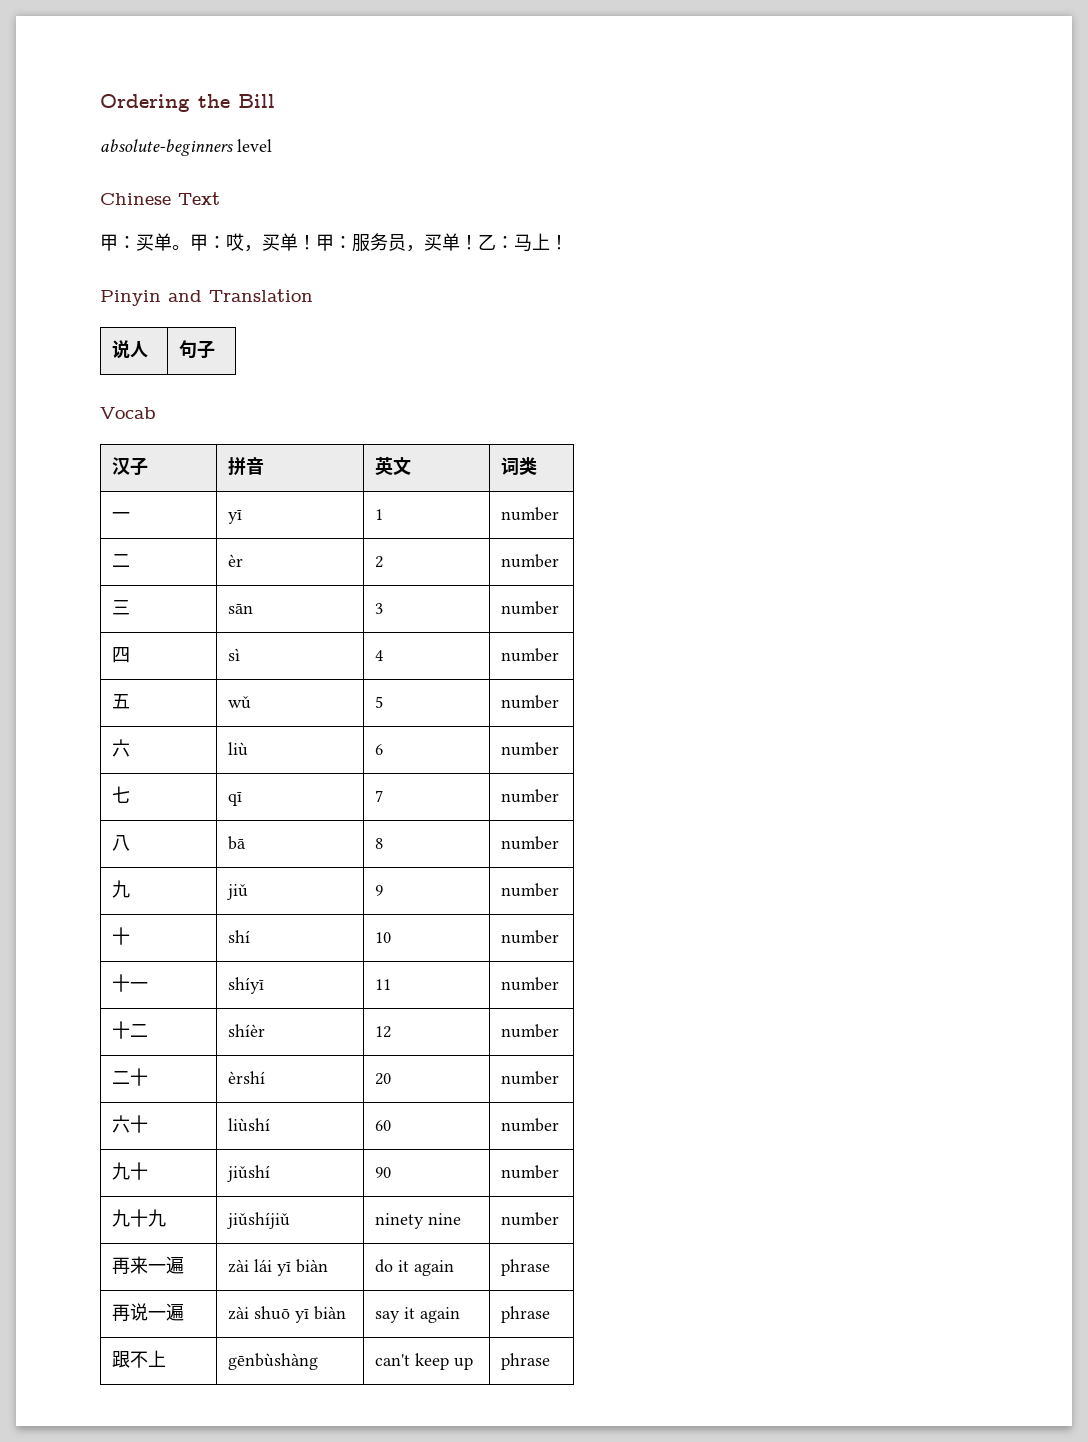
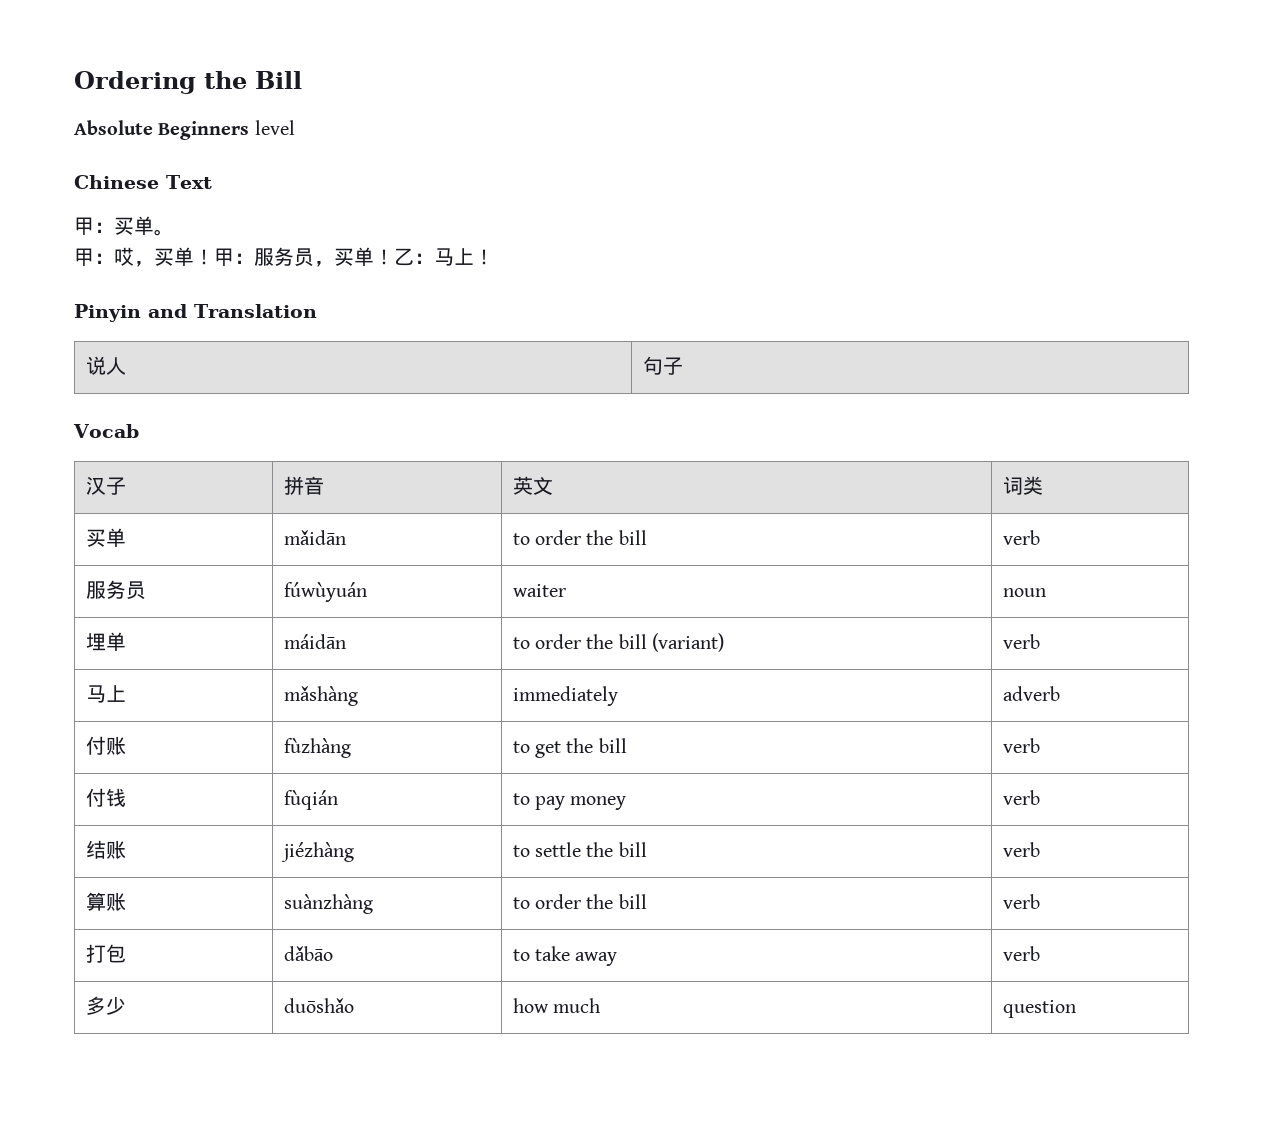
[100,139,233,156] absolute-beginners -> [74,120,250,140] Absolute Beginners
(190, 247) none -> (174, 232) //
[112,512,131,520] [228,510,243,524] [375,509,384,520] [501,507,560,521] [112,554,131,567] [228,554,244,567] [375,556,384,568] [501,554,560,568] [112,600,131,615] [228,604,254,614] [375,603,384,614] [501,601,560,615] [112,647,131,663] [228,648,241,661] [375,650,384,661] [501,648,560,662] [112,694,131,709] [228,696,252,709] [375,696,384,708] [501,695,560,709] [112,739,131,757] [228,742,249,756] [375,744,384,755] [501,742,560,756] [112,786,131,803] [228,792,243,806] [375,790,384,802] [501,789,560,803] [112,835,131,851] [228,836,247,850] [375,838,384,849] [501,836,560,850] [112,880,131,898] [227,884,249,900] [375,885,384,896] [501,883,560,897] [112,927,131,945] [228,930,251,943] [375,932,392,943] [501,930,560,944] [112,974,149,992] [228,977,265,994] [375,979,392,990] [501,977,560,991] [112,1021,149,1039] [228,1024,266,1037] [375,1026,392,1038] [501,1024,560,1038] [112,1068,149,1086] [228,1071,266,1084] [375,1073,392,1085] [501,1071,560,1085] [112,1115,149,1133] [228,1118,271,1132] [375,1120,392,1131] [501,1118,560,1132] [112,1162,149,1180] [227,1165,271,1182] [375,1167,392,1178] [501,1165,560,1179] [112,1209,167,1227] [227,1212,291,1229] [375,1213,462,1229] [501,1212,560,1226] [112,1256,185,1275] [228,1259,329,1276] [375,1259,455,1276] [501,1259,551,1276] [112,1303,185,1322] [228,1306,347,1323] [375,1307,461,1323] [501,1306,551,1323] [112,1350,167,1368] [228,1353,319,1370] [375,1353,474,1370] [501,1353,551,1370] 一 | yī | 1 | number // 二 | èr | 2 | number // 三 | sān | 3 | number // 四 | sì | 4 | number // 五 | wǔ | 5 | number // 六 | liù | 6 | number // 七 | qī | 7 | number // 八 | bā | 8 | number // 九 | jiǔ | 9 | number // 十 | shí | 10 | number // 十一 | shíyī | 11 | number // 十二 | shíèr | 12 | number // 二十 | èrshí | 20 | number // 六十 | liùshí | 60 | number // 九十 | jiǔshí | 90 | number // 九十九 | jiǔshíjiǔ | ninety nine | number // 再来一遍 | zài lái yī biàn | do it again | phrase // 再说一遍 | zài shuō yī biàn | say it again | phrase // 跟不上 | gēnbùshàng | can't keep up | phrase -> [85,528,126,547] [283,530,346,545] [512,530,647,545] [1002,530,1040,545] [85,580,146,600] [283,582,367,602] [512,584,566,597] [1002,588,1046,597] [85,632,126,651] [283,634,346,649] [512,633,725,652] [1002,634,1040,649] [85,685,126,703] [283,686,358,706] [512,686,618,706] [1002,686,1060,701] [85,736,126,755] [283,738,351,758] [512,738,627,758] [1002,738,1040,753] [85,788,126,807] [283,790,338,810] [512,793,627,810] [1002,790,1040,805] [85,840,126,859] [280,842,354,862] [512,842,647,857] [1002,842,1040,857] [85,892,126,911] [283,894,373,914] [512,894,647,909] [1002,894,1040,909] [85,944,126,963] [283,946,333,961] [512,946,618,966] [1002,946,1040,961] [85,996,126,1015] [283,998,354,1013] [512,998,601,1013] [1002,1000,1076,1018] 买单 | mǎidān | to order the bill | verb // 服务员 | fúwùyuán | waiter | noun // 埋单 | máidān | to order the bill (variant) | verb // 马上 | mǎshàng | immediately | adverb // 付账 | fùzhàng | to get the bill | verb // 付钱 | fùqián | to pay money | verb // 结账 | jiézhàng | to settle the bill | verb // 算账 | suànzhàng | to order the bill | verb // 打包 | dǎbāo | to take away | verb // 多少 | duōshǎo | how much | question

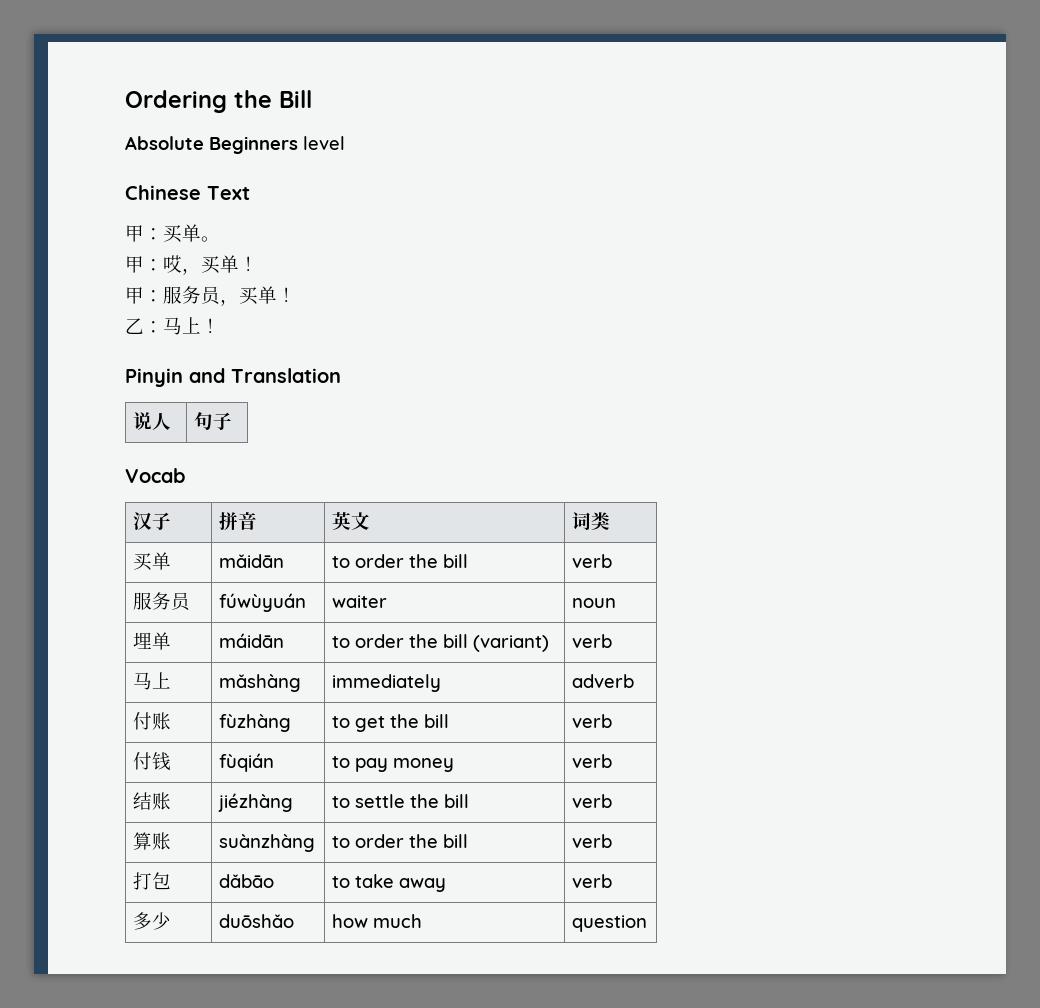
(214, 257) none -> (258, 263) //
(394, 257) none -> (296, 294) //

